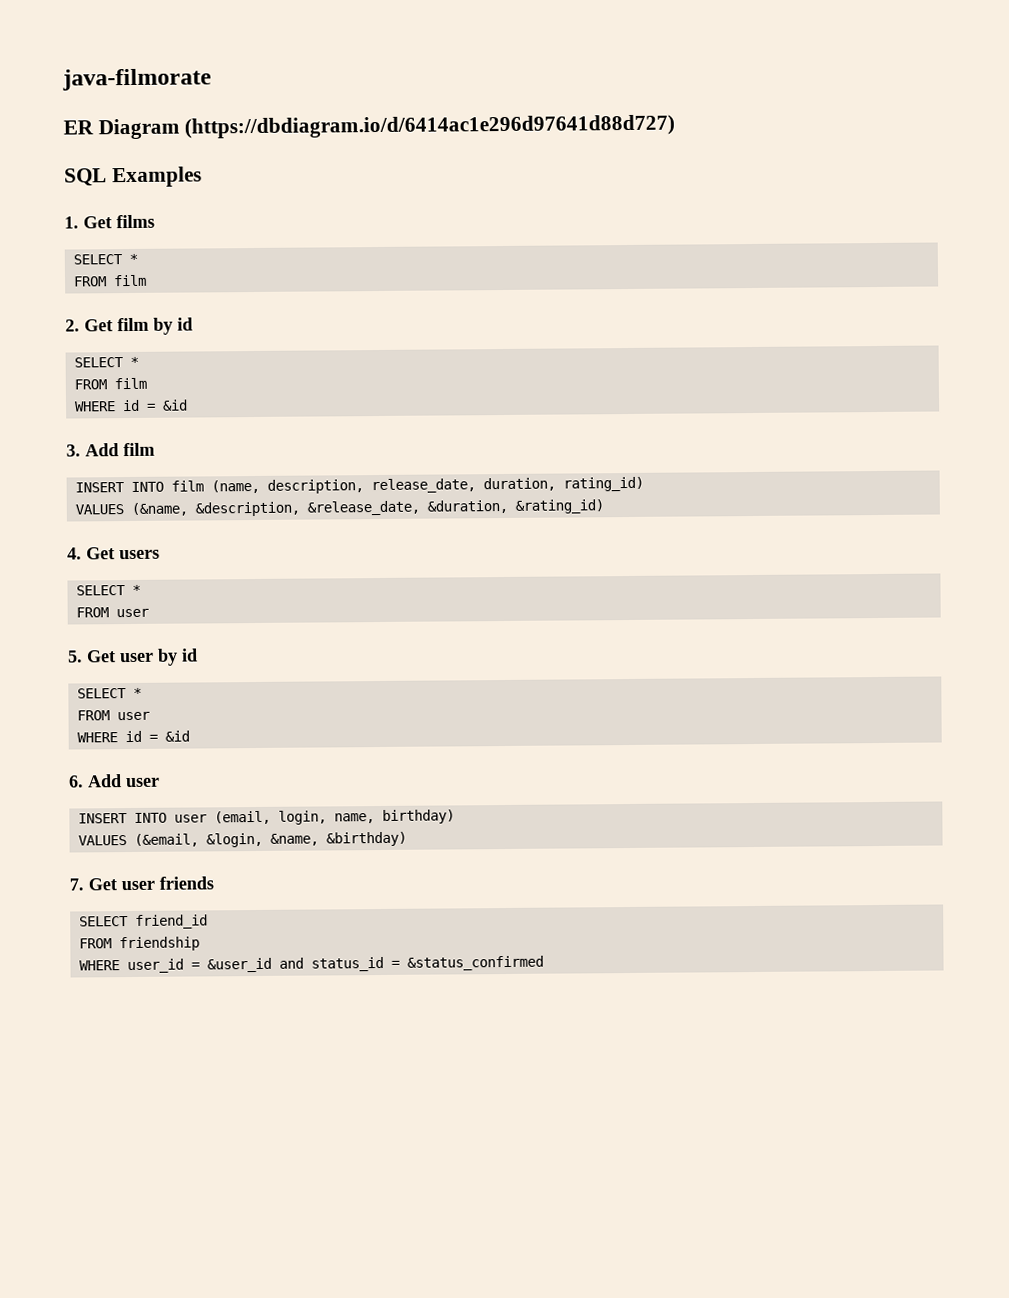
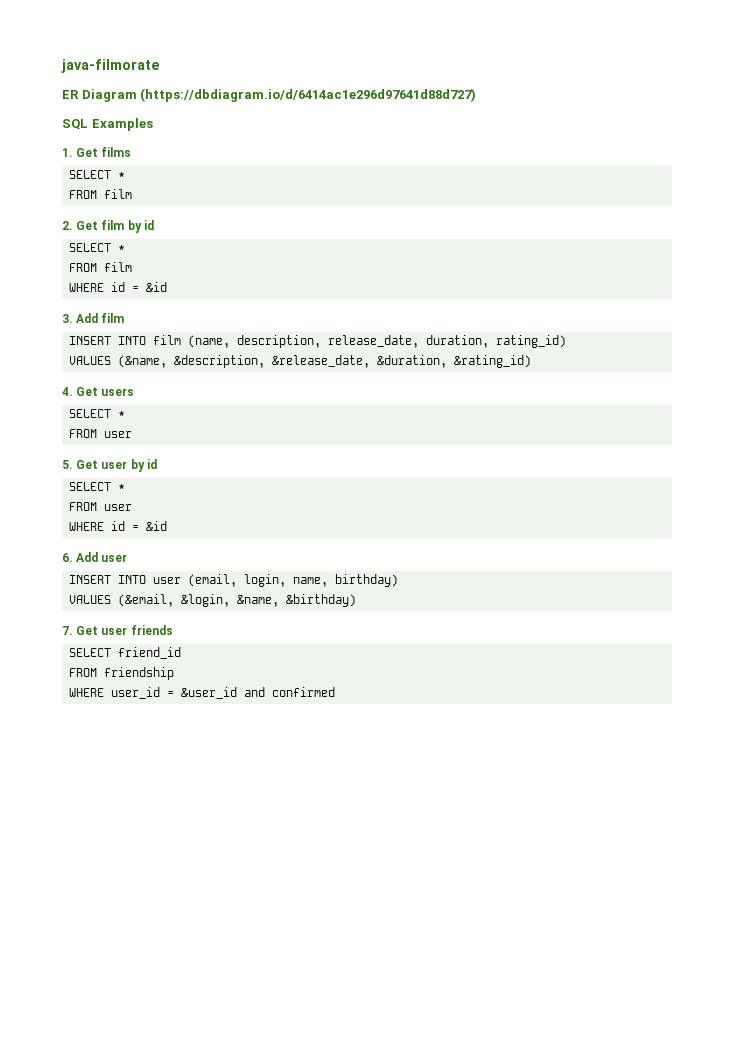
[311,955,545,972] status_id = &status_confirmed -> [271,687,335,697] confirmed

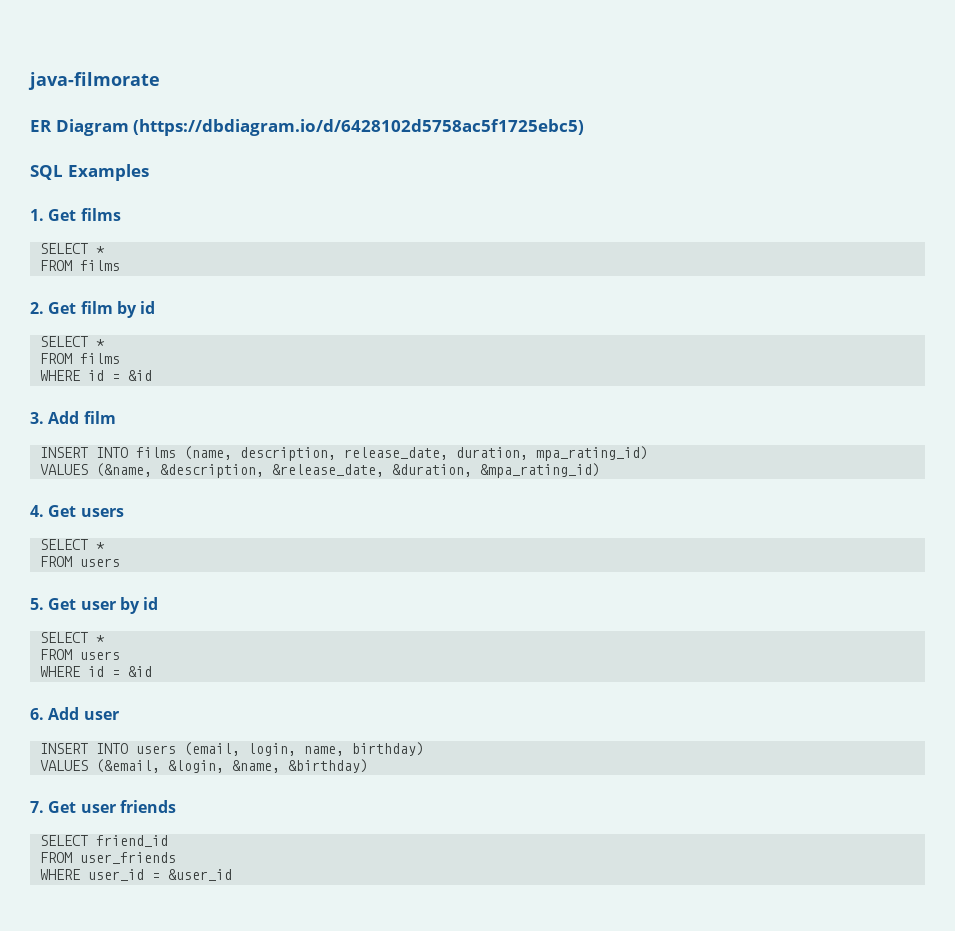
[140,88,477,102] (https://dbdiagram.io/d/6414ac1e296d97641d88d727) -> [133,119,585,136] (https://dbdiagram.io/d/6428102d5758ac5f1725ebc5)
[103,189,132,199] film -> [79,260,120,271] films
[103,262,132,272] film -> [79,353,120,364] films
[152,335,181,345] film -> [135,447,176,458] films
[495,335,566,348] rating_id) -> [535,446,648,461] mpa_rating_id)
[453,355,531,368] &rating_id) -> [479,463,600,478] &mpa_rating_id)
[103,431,132,438] user -> [79,558,120,567] users
[103,504,132,511] user -> [79,651,120,660] users
[152,577,181,584] user -> [135,745,176,754] users
[103,667,174,680] friendship -> [79,852,176,864] user_friends
[243,687,335,697] and confirmed -> (232, 875) none

